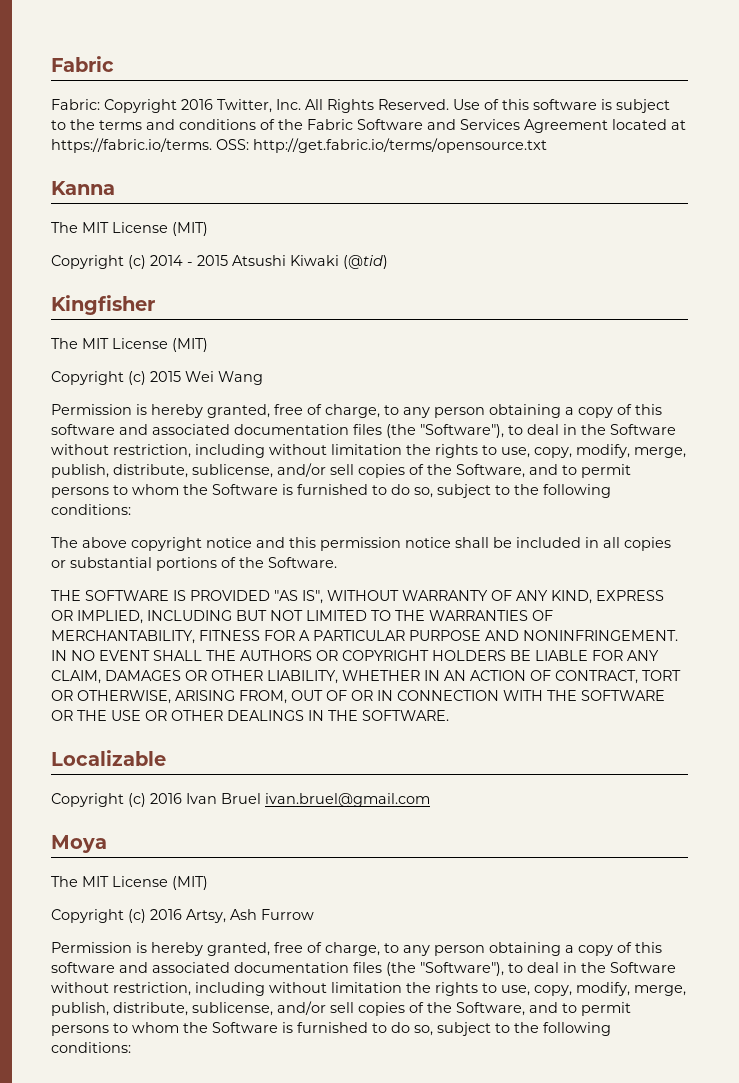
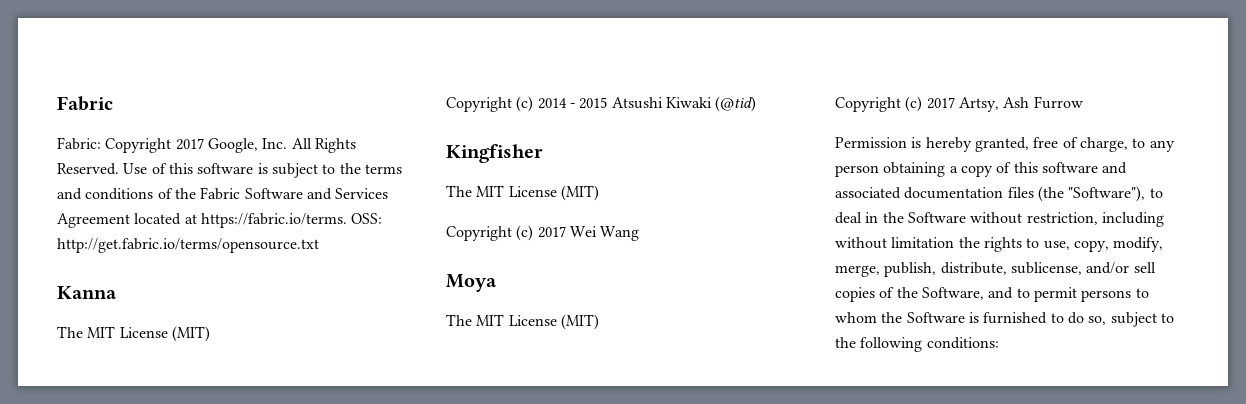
[181,99,272,113] 2016 Twitter, -> [175,138,258,153] 2017 Google,
[150,371,181,382] 2015 -> [537,226,566,238] 2017
[51,404,662,418] [51,424,676,438] [51,444,686,458] [51,463,631,478] [51,484,611,498] [51,504,131,515] [51,537,671,551] [51,557,337,571] [51,590,664,604] [51,610,553,624] [51,630,678,644] [51,650,659,661] [51,670,681,684] [51,690,665,704] [51,710,449,721] [51,750,166,766] [51,793,430,807] // Permission is hereby granted, free of charge, to any person obtaining a copy of this software and associated documentation files (the "Software"), to deal in the Software without restriction, including without limitation the rights to use, copy, modify, merge, publish, distribute, sublicense, and/or sell copies of the Software, and to permit persons to whom the Software is furnished to do so, subject to the following conditions: // The above copyright notice and this permission notice shall be included in all copies or substantial portions of the Software. // THE SOFTWARE IS PROVIDED "AS IS", WITHOUT WARRANTY OF ANY KIND, EXPRESS OR IMPLIED, INCLUDING BUT NOT LIMITED TO THE WARRANTIES OF MERCHANTABILITY, FITNESS FOR A PARTICULAR PURPOSE AND NONINFRINGEMENT. IN NO EVENT SHALL THE AUTHORS OR COPYRIGHT HOLDERS BE LIABLE FOR ANY CLAIM, DAMAGES OR OTHER LIABILITY, WHETHER IN AN ACTION OF CONTRACT, TORT OR OTHERWISE, ARISING FROM, OUT OF OR IN CONNECTION WITH THE SOFTWARE OR THE USE OR OTHER DEALINGS IN THE SOFTWARE. // Localizable // Copyright (c) 2016 Ivan Bruel ivan.bruel@gmail.com -> (640, 233) none
[150,909,182,920] 2016 -> [926,97,955,109] 2017

